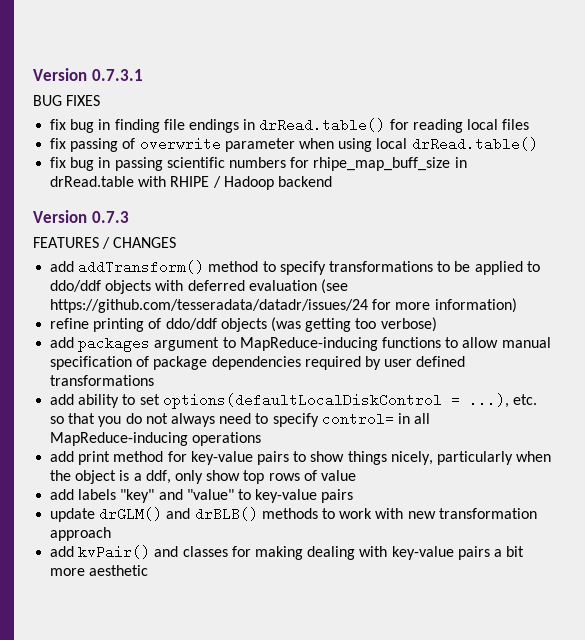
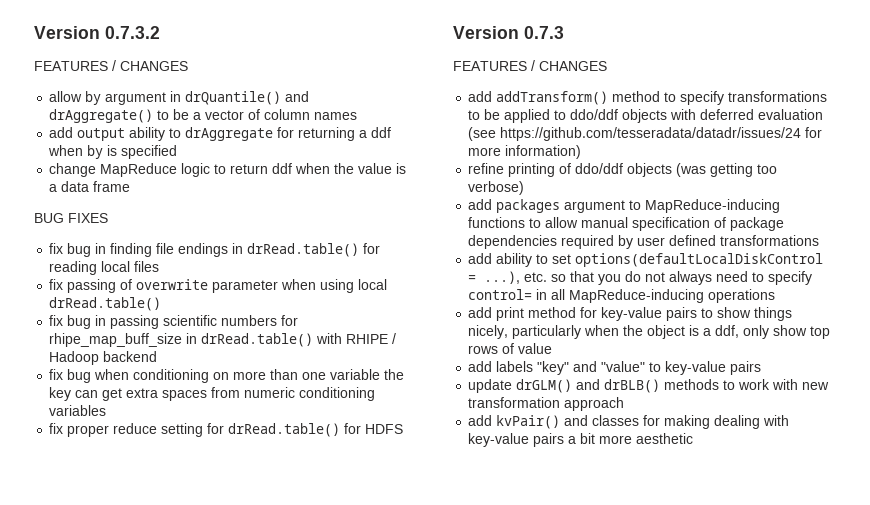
[33,68,143,81] Version 0.7.3.1 -> [34,26,160,39] [34,60,188,71] [49,91,310,105] [49,109,358,123] [49,127,392,141] [48,145,178,159] [49,163,407,177] [49,181,131,192] Version 0.7.3.2 // FEATURES / CHANGES // allow by argument in drQuantile() and drAggregate() to be a vector of column names // add output ability to drAggregate for returning a ddf when by is specified // change MapReduce logic to return ddf when the value is a data frame
[50,176,135,187] drRead.table -> [201,333,314,347] drRead.table()
(332, 181) none -> [49,369,405,383] [49,387,376,401] [49,405,107,416] [49,423,404,437] // fix bug when conditioning on more than one variable the key can get extra spaces from numeric conditioning variables // fix proper reduce setting for drRead.table() for HDFS

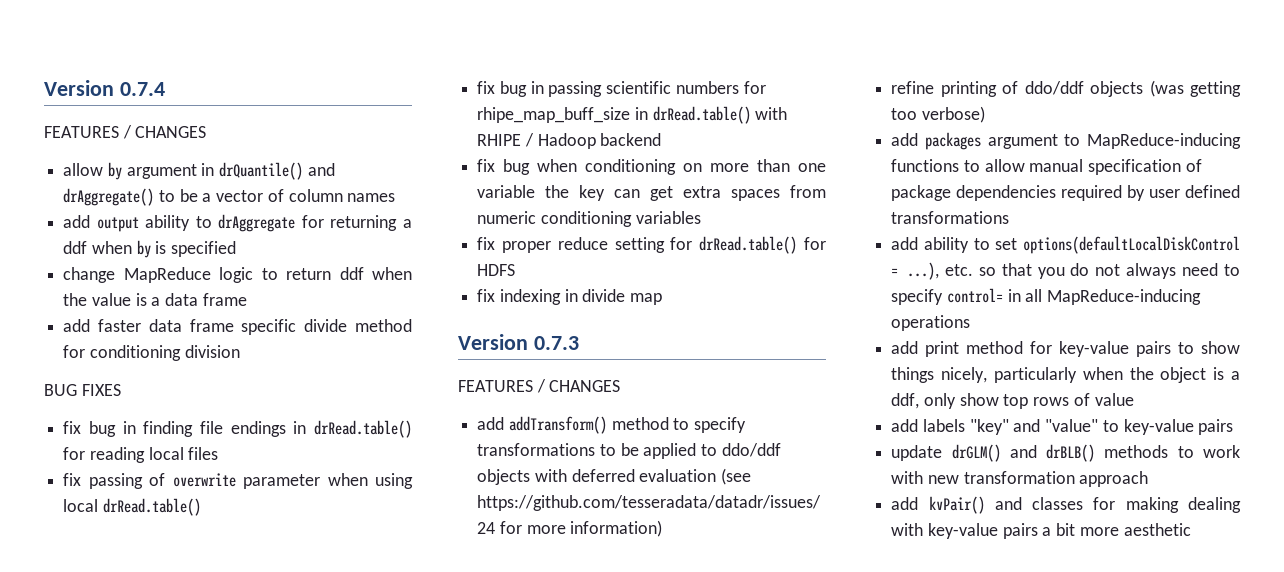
[34,26,160,39] Version 0.7.3.2 -> [44,80,165,96] Version 0.7.4
(131, 186) none -> [63,319,412,335] [63,345,240,361] // add faster data frame specific divide method for conditioning division
(404, 429) none -> [477,289,663,305] // fix indexing in divide map

